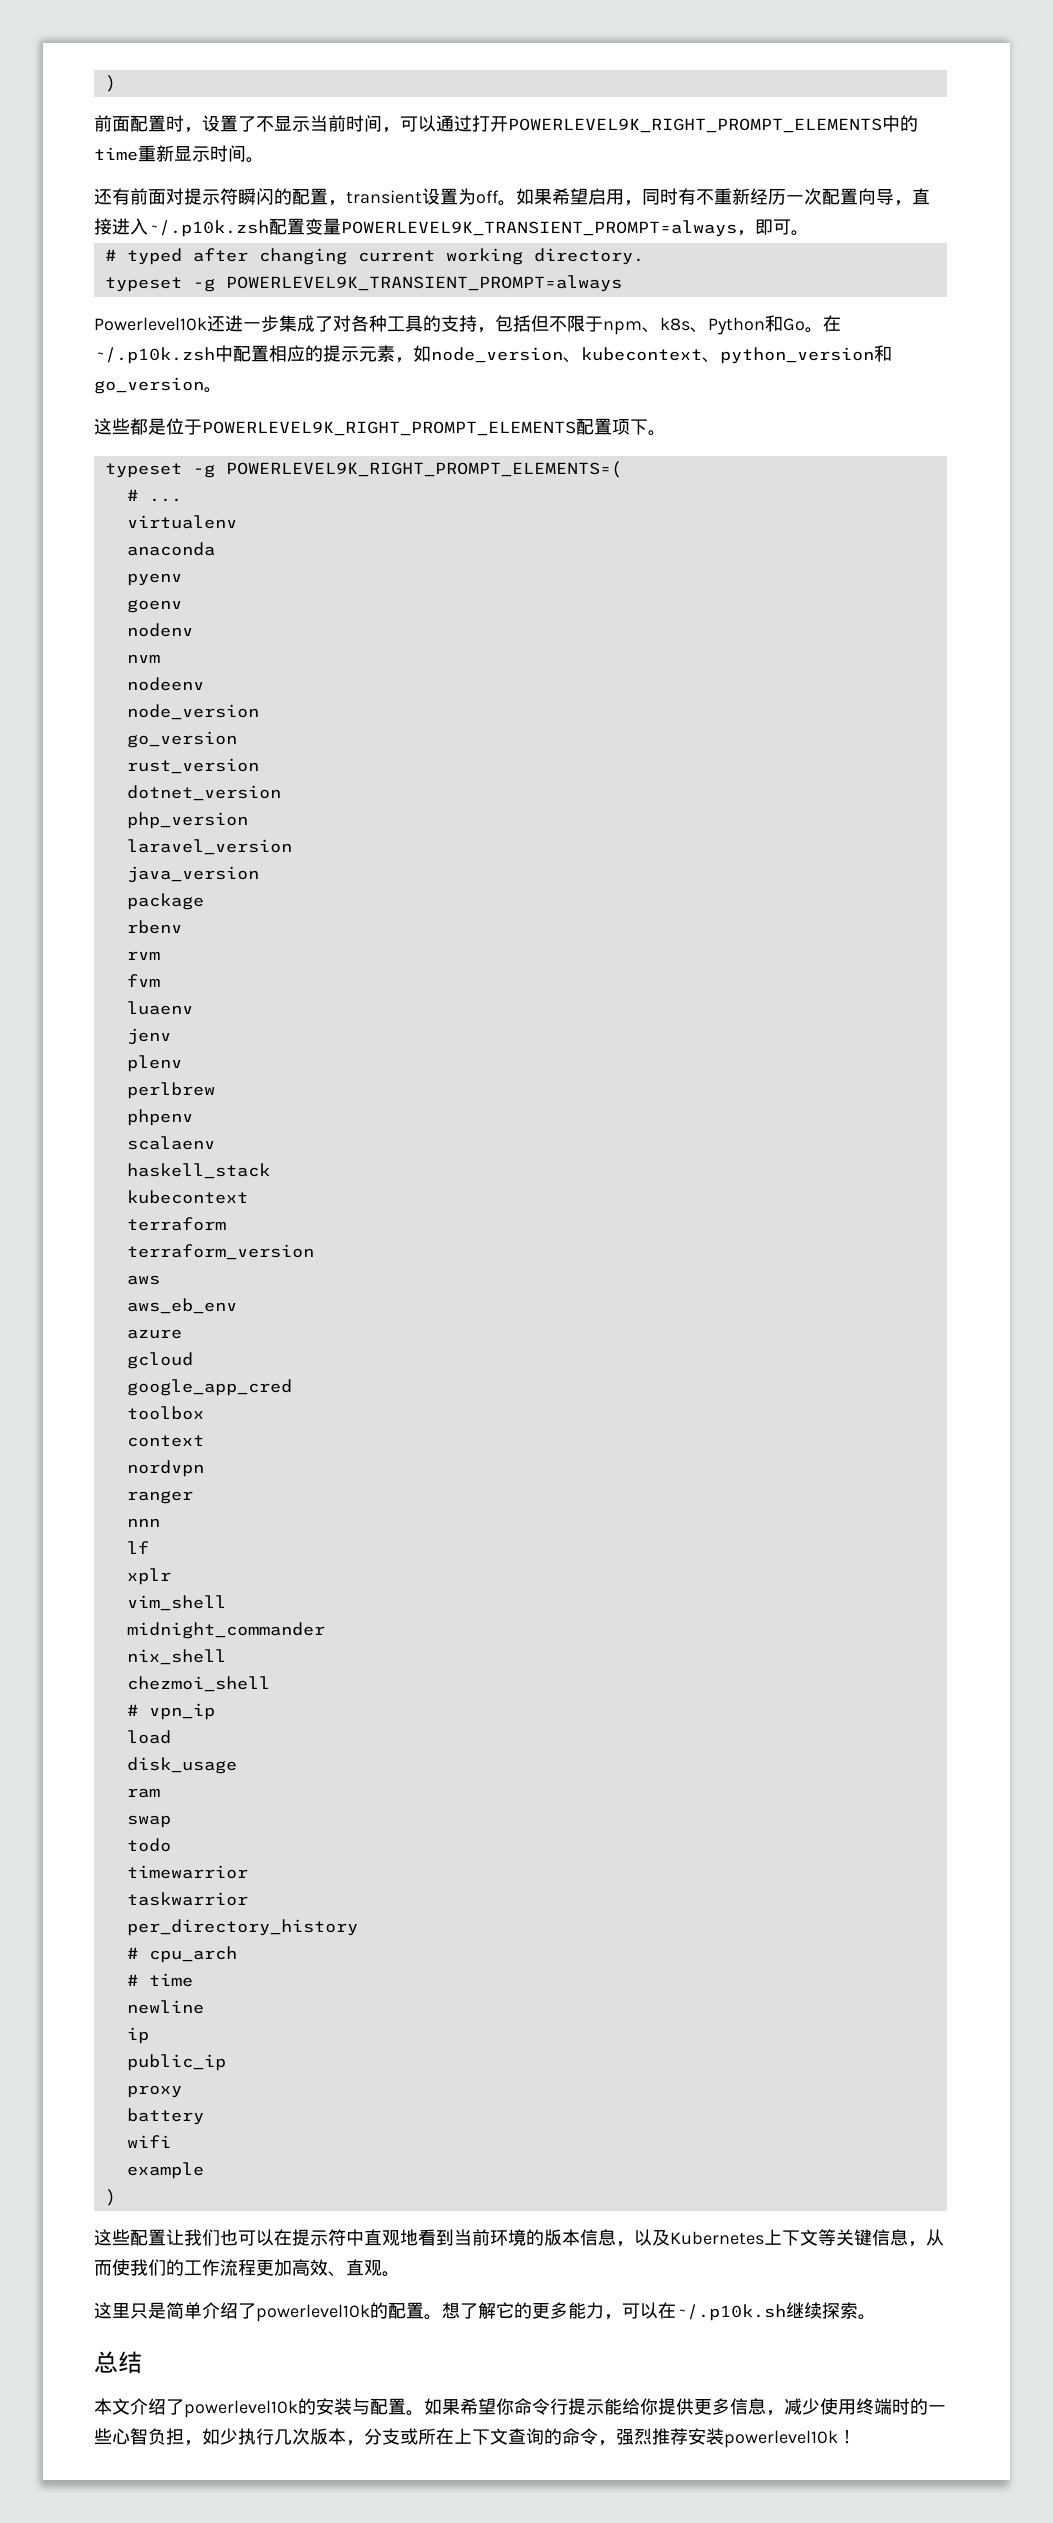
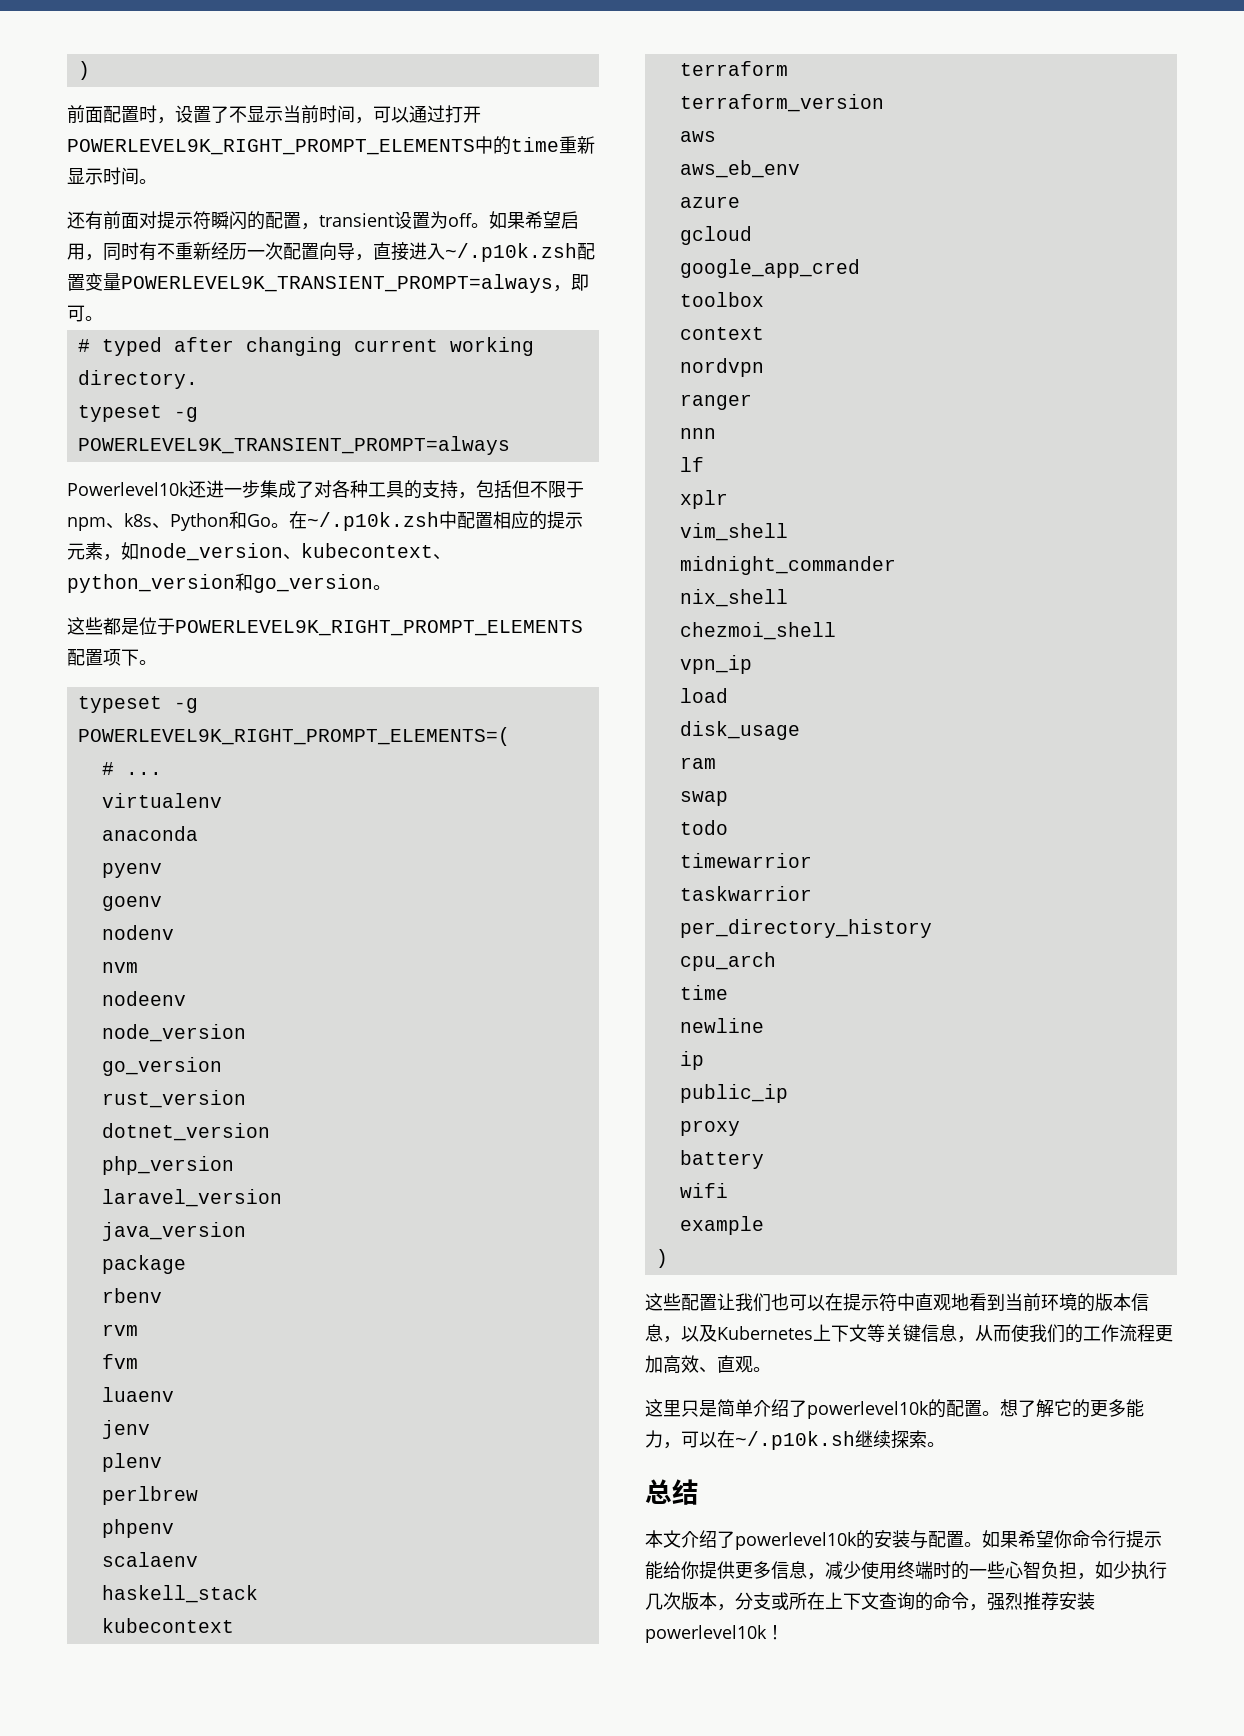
[126,1704,138,1716] # -> (836, 631) none
[126,1947,138,1959] # -> (932, 928) none
[126,1974,138,1986] # -> (776, 961) none

